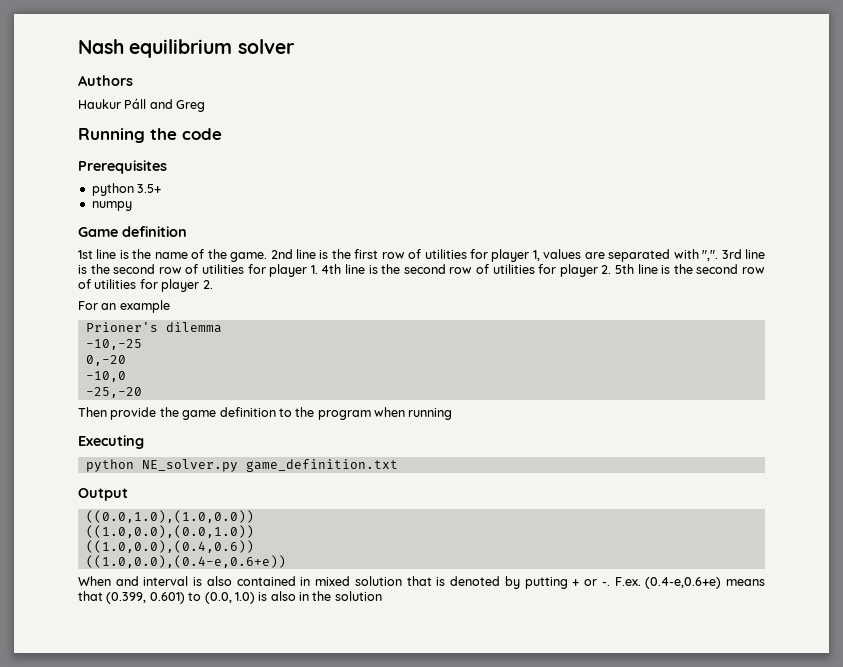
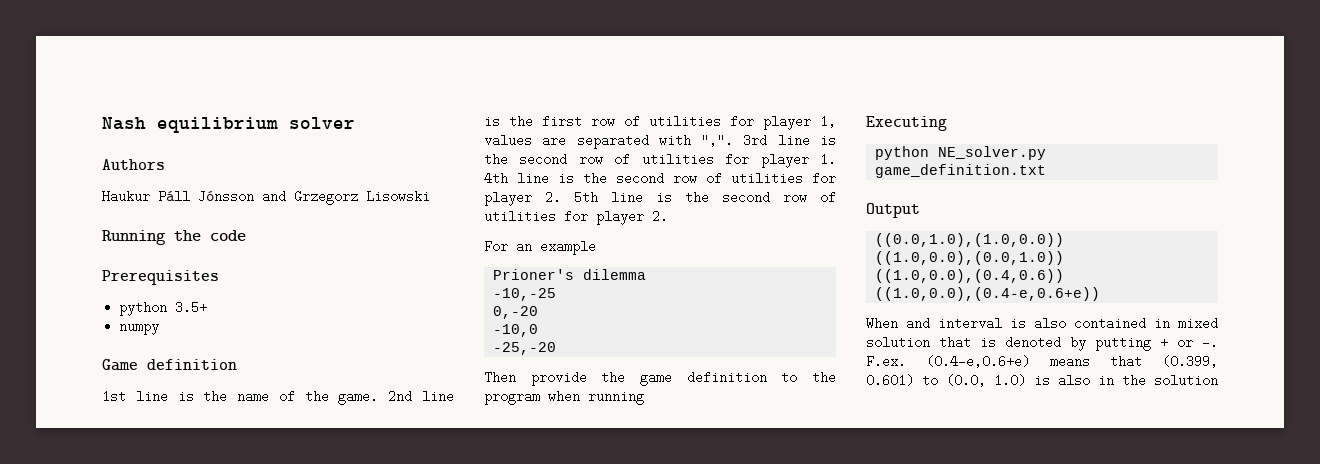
[149,99,206,112] and Greg -> [198,190,430,205] Jónsson and Grzegorz Lisowski

